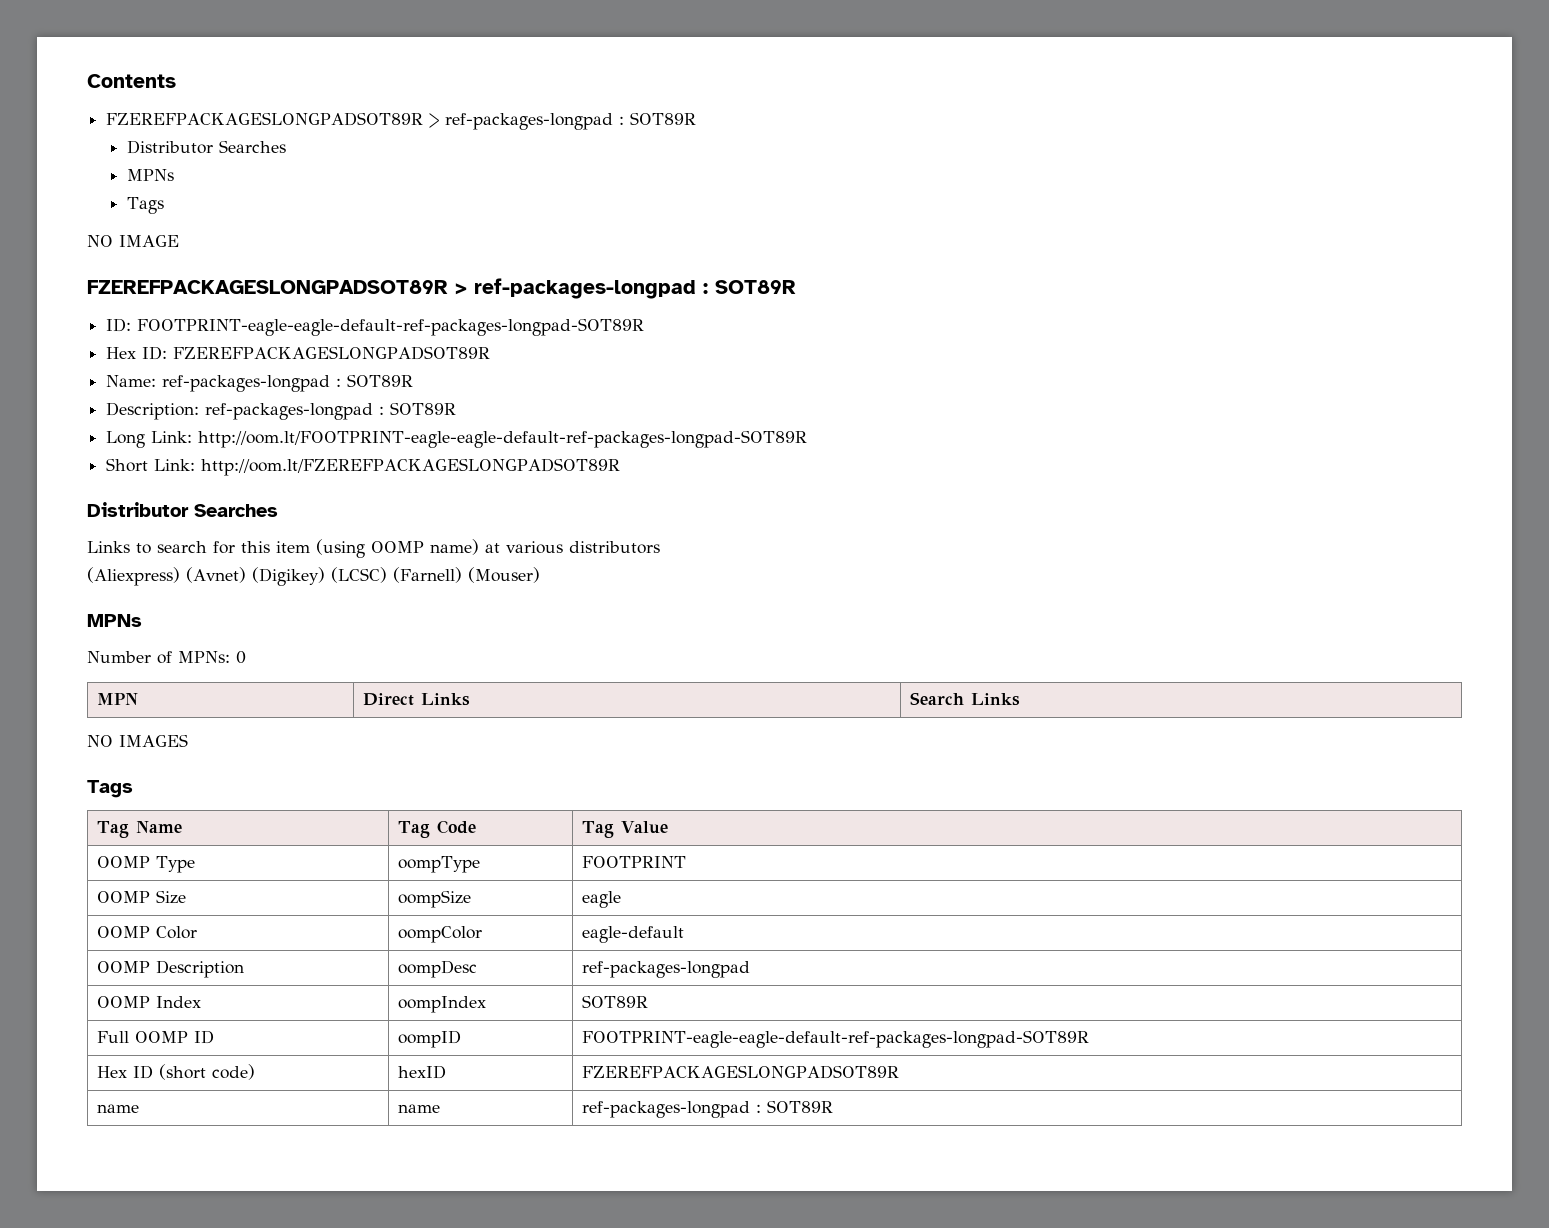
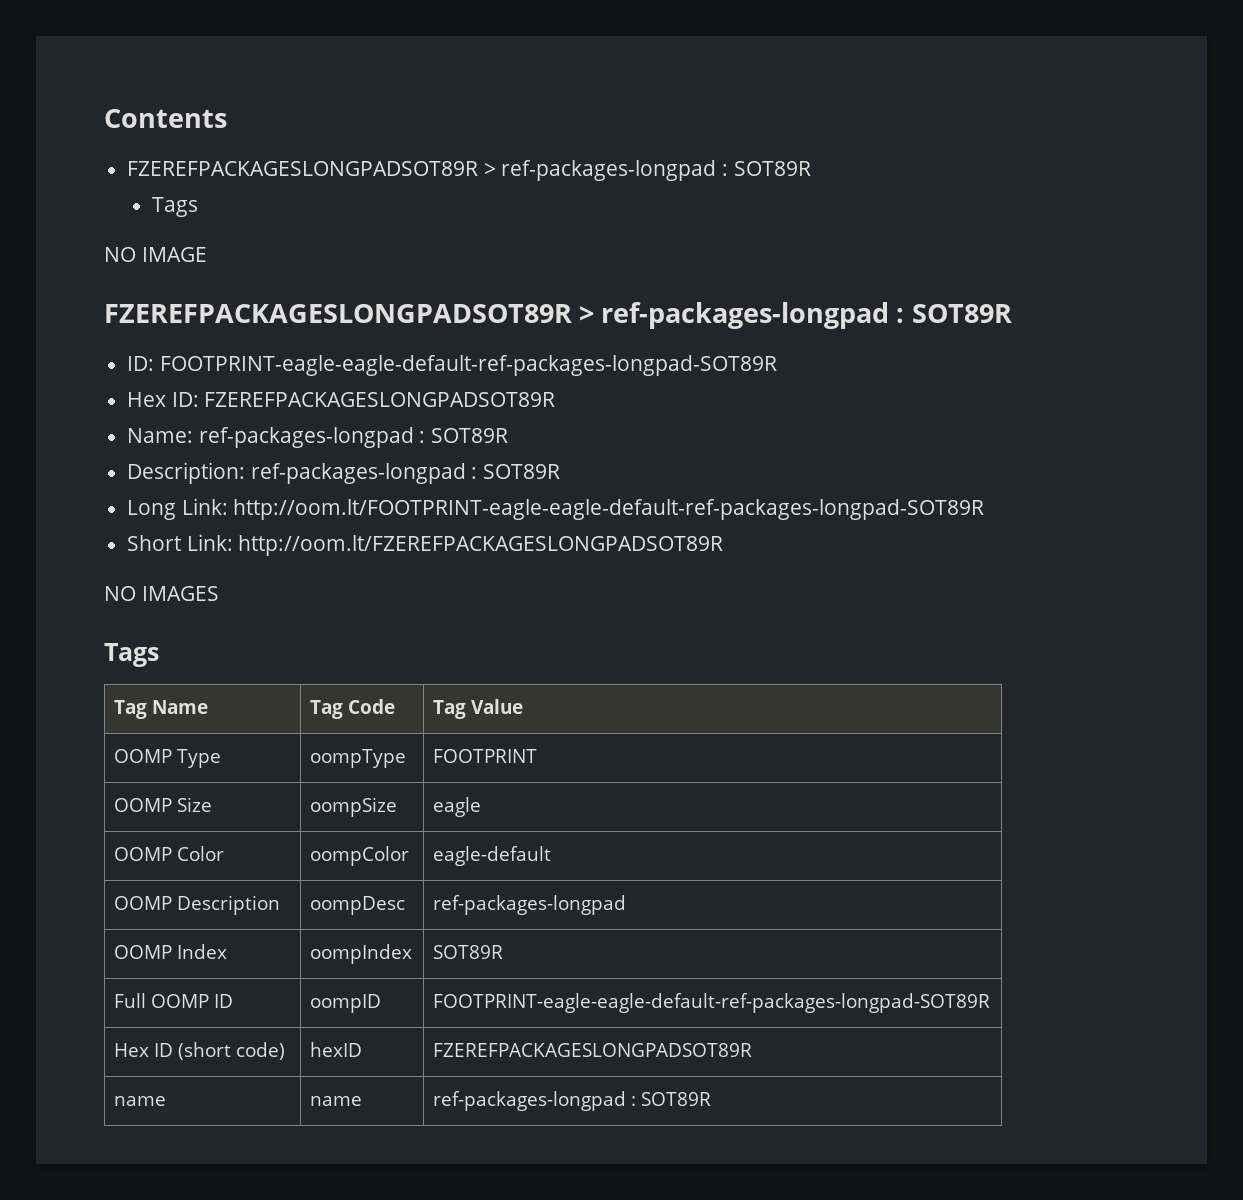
[127,140,287,154] [127,169,175,181] // Distributor Searches // MPNs -> (811, 168) none
[87,502,278,517] [87,539,660,558] [87,567,540,586] [87,614,142,627] [87,651,246,664] [96,693,138,705] [362,693,470,706] [909,692,1020,706] // Distributor Searches // Links to search for this item (using OOMP name) at various distributors // (Aliexpress) (Avnet) (Digikey) (LCSC) (Farnell) (Mouser) // MPNs // Number of MPNs: 0 // MPN | Direct Links | Search Links -> (724, 545) none

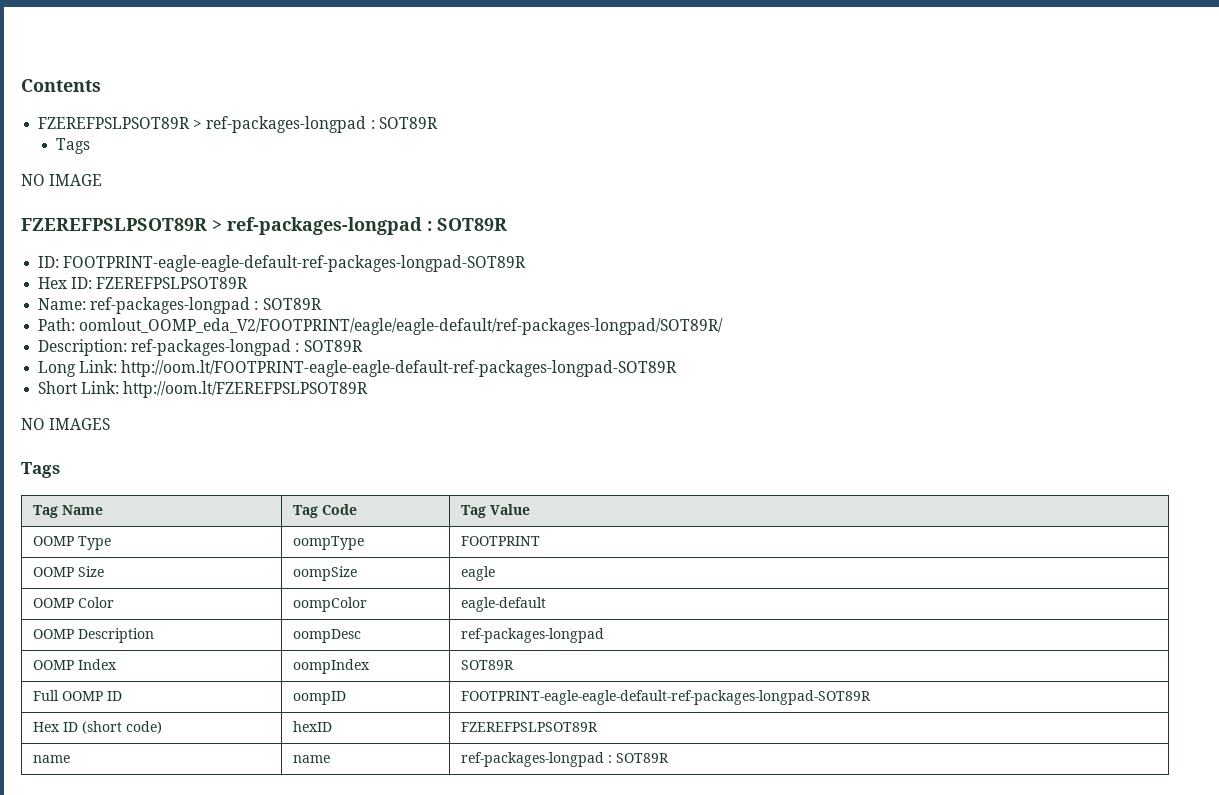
[127,161,479,176] FZEREFPACKAGESLONGPADSOT89R -> [38,117,191,129] FZEREFPSLPSOT89R
[104,304,572,323] FZEREFPACKAGESLONGPADSOT89R -> [21,218,207,231] FZEREFPSLPSOT89R
[204,392,556,407] FZEREFPACKAGESLONGPADSOT89R -> [96,277,249,289] FZEREFPSLPSOT89R
(509, 435) none -> [38,318,724,335] // Path: oomlout_OOMP_eda_V2/FOOTPRINT/eagle/eagle-default/ref-packages-longpad/SOT89R/
[238,535,724,556] http://oom.lt/FZEREFPACKAGESLONGPADSOT89R -> [123,381,369,398] http://oom.lt/FZEREFPSLPSOT89R
[432,1043,752,1057] FZEREFPACKAGESLONGPADSOT89R -> [461,722,599,732] FZEREFPSLPSOT89R

